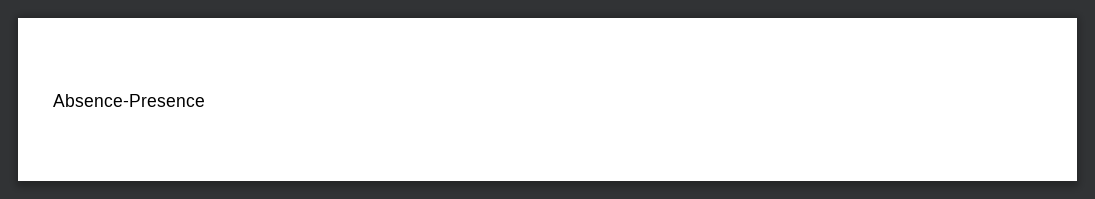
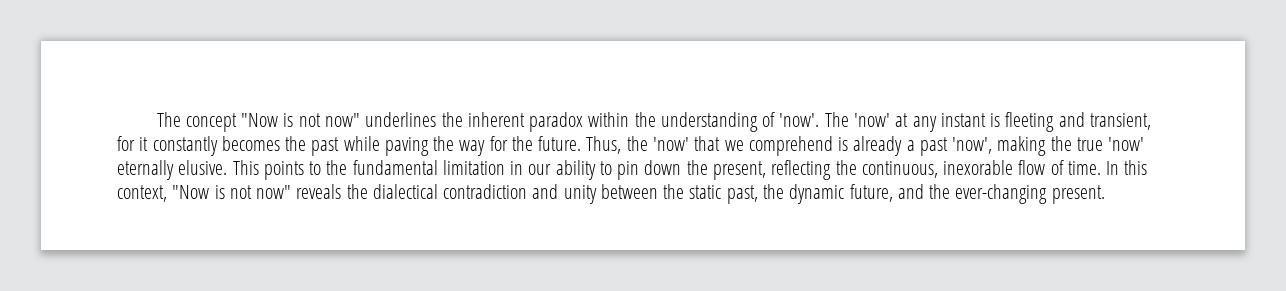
[53,94,205,107] Absence-Presence -> [156,112,1151,132] [117,136,1145,156] [117,160,1148,180] [117,184,1105,204] The concept "Now is not now" underlines the inherent paradox within the understanding of 'now'. The 'now' at any instant is fleeting and transient, for it constantly becomes the past while paving the way for the future. Thus, the 'now' that we comprehend is already a past 'now', making the true 'now' eternally elusive. This points to the fundamental limitation in our ability to pin down the present, reflecting the continuous, inexorable flow of time. In this context, "Now is not now" reveals the dialectical contradiction and unity between the static past, the dynamic future, and the ever-changing present.

